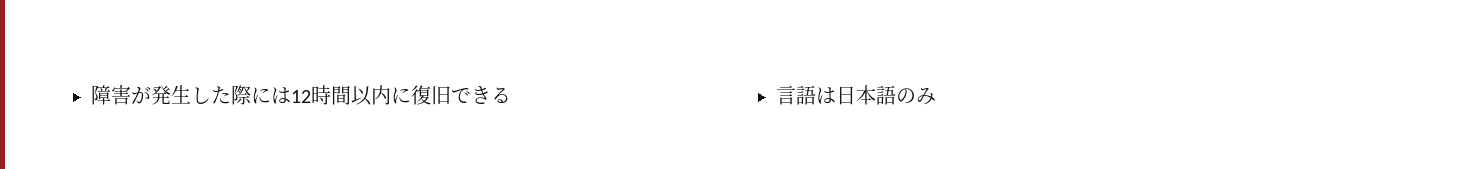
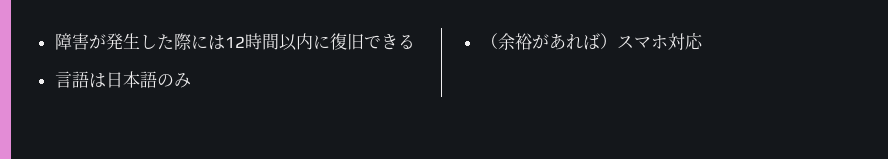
(936, 96) none -> [480,33,703,50] // （余裕があれば）スマホ対応

